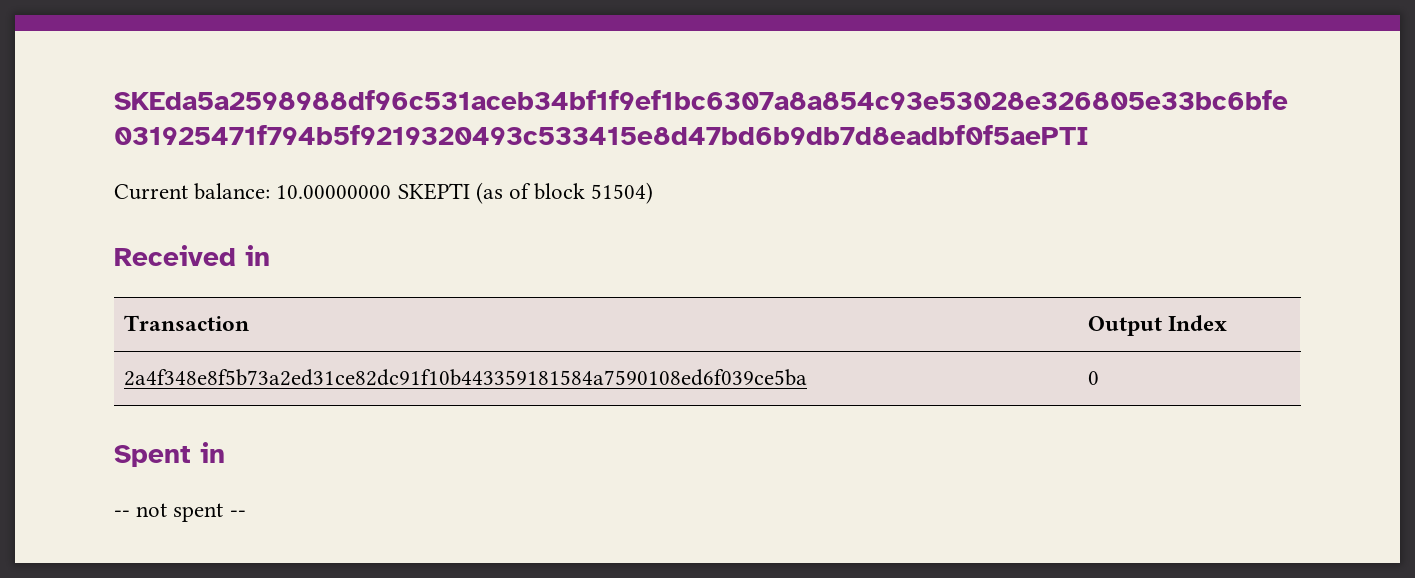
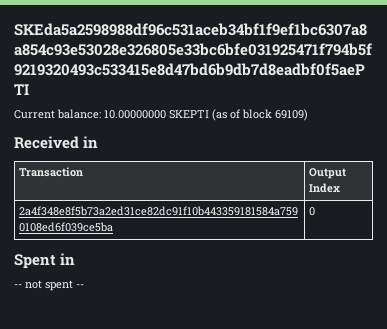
[591,182,654,204] 51504) -> [275,109,308,121] 69109)

